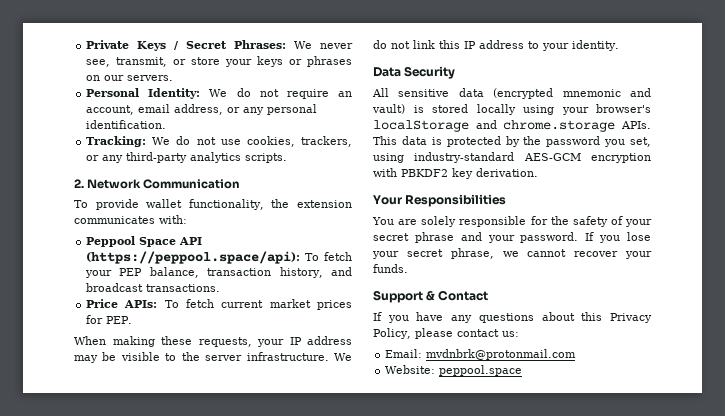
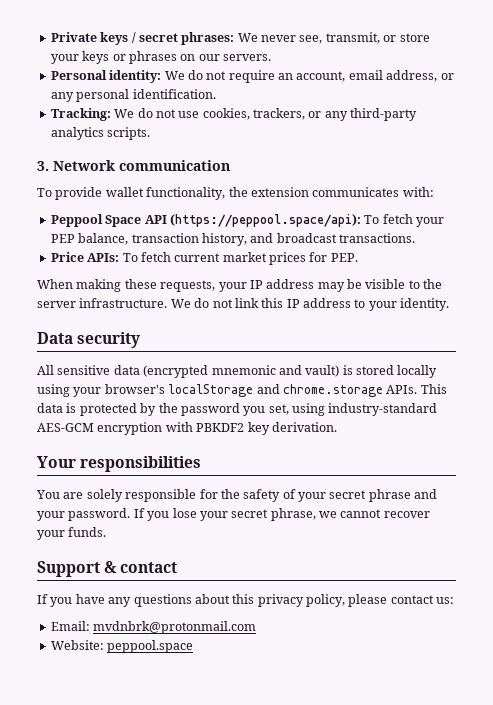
[137,40,287,51] Keys / Secret Phrases: -> [100,32,235,45] keys / secret phrases:
[148,88,201,99] Identity: -> [109,70,162,83] identity:
[74,179,241,189] 2. Network Communication -> [37,160,230,171] 3. Network communication
[404,66,456,79] Security -> [77,332,141,348] security
[405,194,507,207] Responsibilities -> [80,456,202,472] responsibilities
[438,290,489,301] Contact -> [120,562,178,573] contact
[610,313,652,323] [373,328,411,339] Privacy Policy, -> [257,594,345,607] privacy policy,

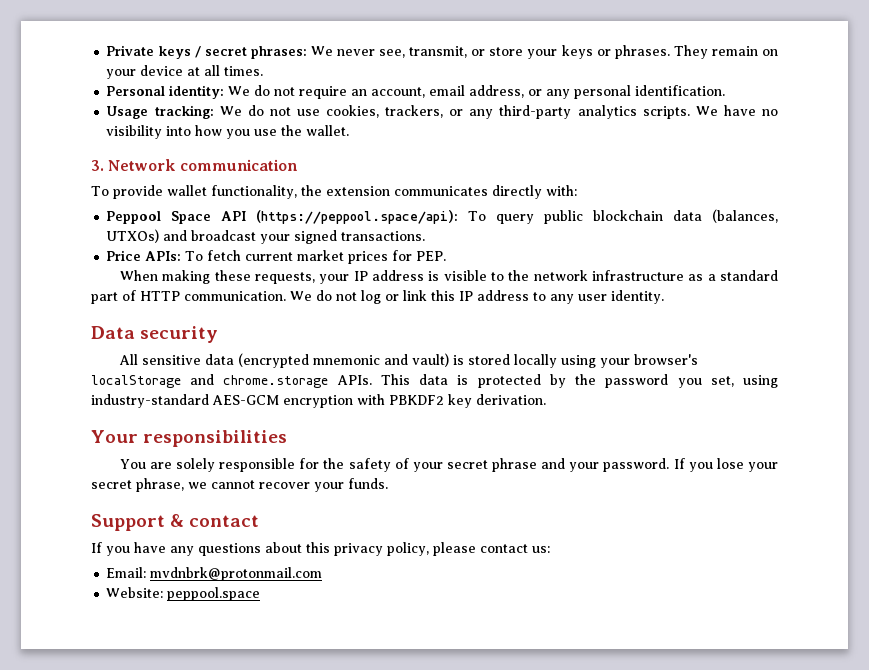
[128,51,271,64] phrases on our servers. -> [614,45,779,59] [106,65,264,79] phrases. They remain on your device at all times.
[50,108,111,121] Tracking: -> [106,105,214,119] Usage tracking:
(151, 133) none -> [695,105,779,116] [106,125,350,139] We have no visibility into how you use the wallet.
(400, 192) none -> [491,185,542,199] directly
[382,214,444,227] [50,233,337,246] fetch your PEP balance, transaction history, and broadcast -> [496,209,779,224] [106,229,338,244] query public blockchain data (balances, UTXOs) and broadcast your signed
[317,279,362,292] may be -> [428,271,440,281] is
[37,298,233,308] server infrastructure. We do not -> [533,270,779,281] [91,290,399,304] network infrastructure as a standard part of HTTP communication. We do not log or
[368,301,397,311] your -> [550,294,607,304] any user

